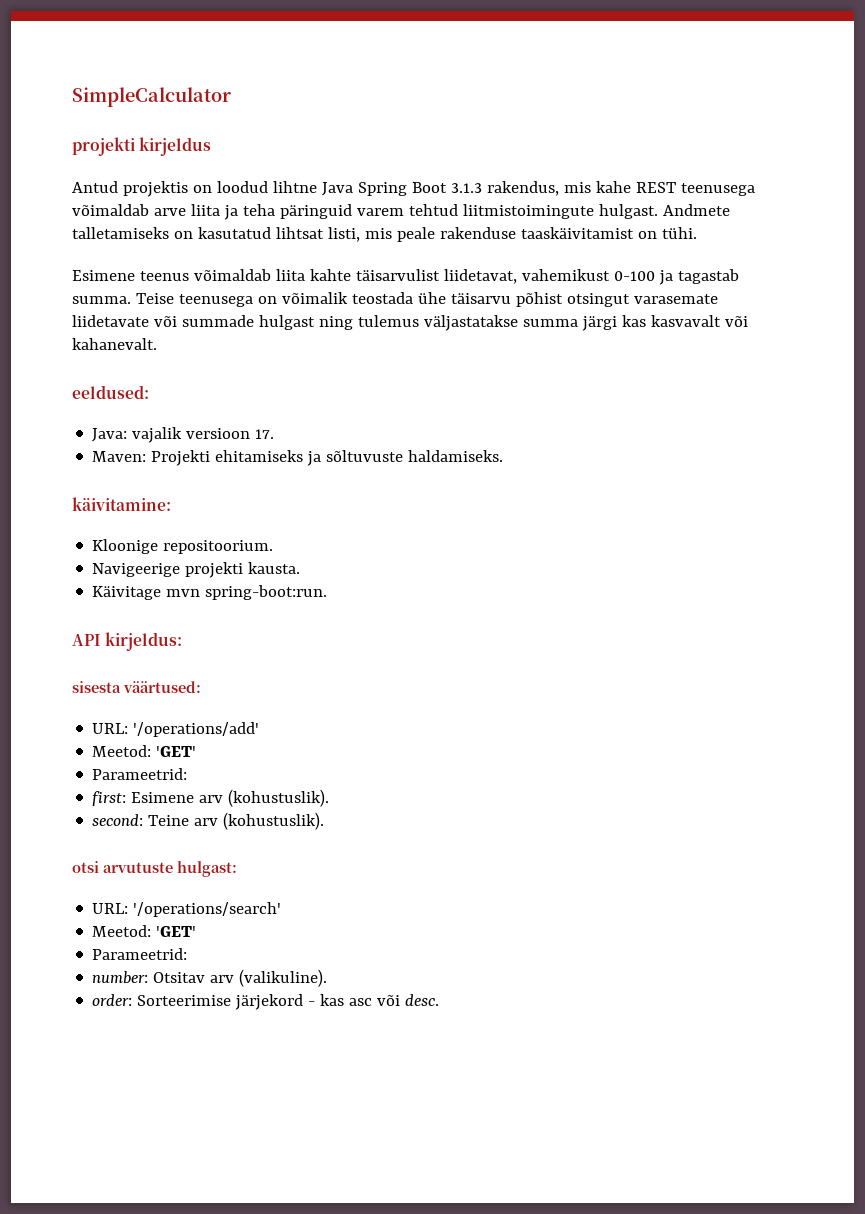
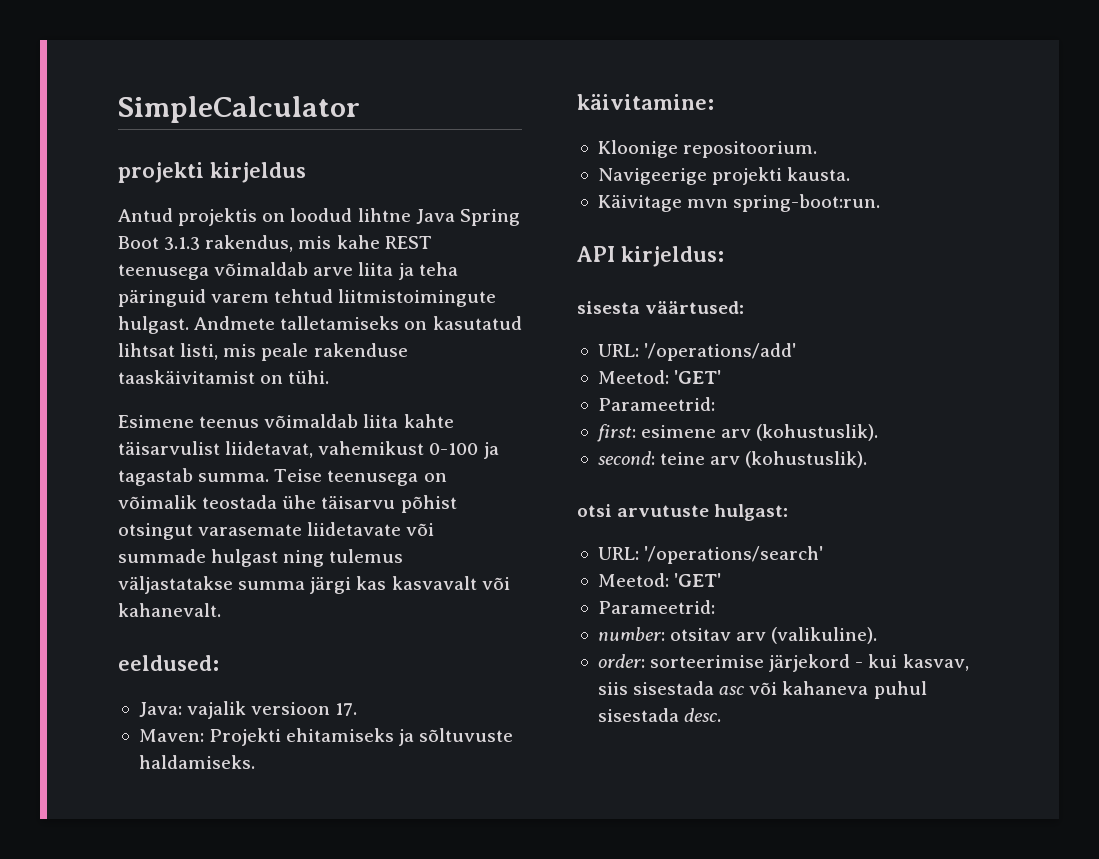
[131,792,195,803] Esimene -> [641,425,717,438] esimene
[148,815,190,826] Teine -> [660,452,706,465] teine
[153,972,206,983] Otsitav -> [670,628,732,641] otsitav
[137,995,232,1006] Sorteerimise -> [650,655,765,668] sorteerimise
[320,994,401,1006] kas asc või -> [868,654,969,671] [597,681,927,699] [597,708,679,722] kui kasvav, siis sisestada asc või kahaneva puhul sisestada

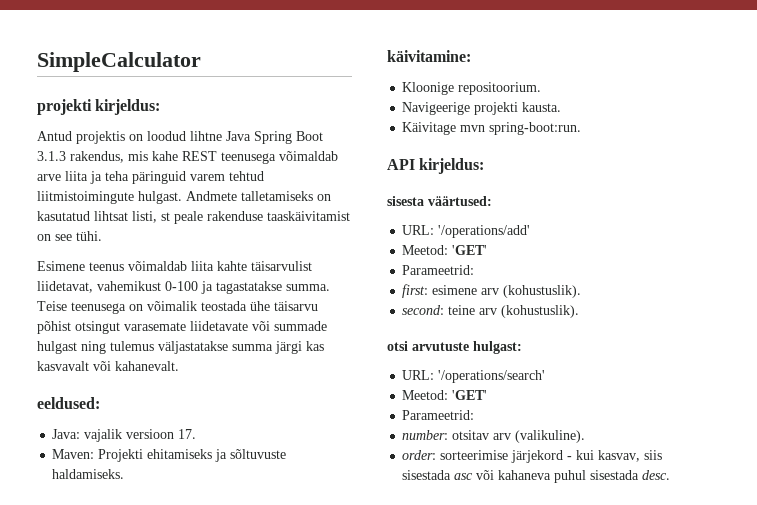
[210,162,306,183] kirjeldus -> [95,99,161,115] kirjeldus:
[223,344,257,357] mis -> [161,212,170,221] st
(284, 379) none -> [55,234,72,241] see
[118,468,193,486] tagastab -> [216,281,282,294] tagastatakse

